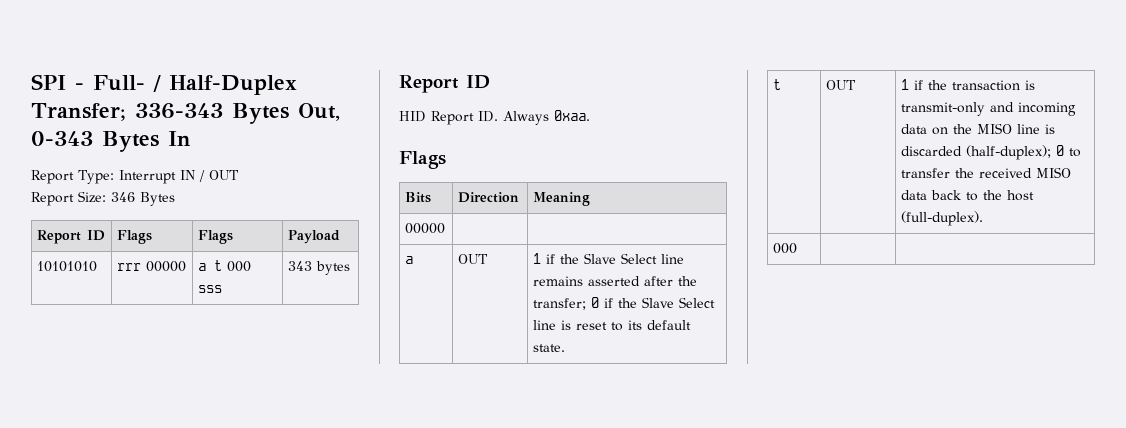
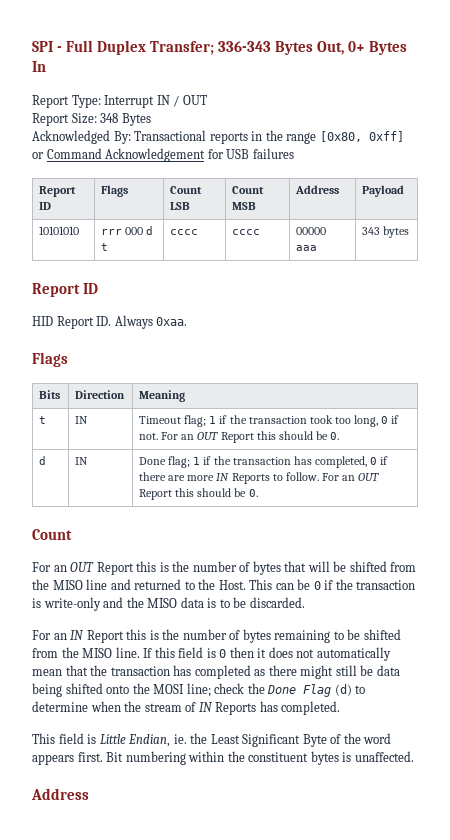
[93,75,297,95] Full- / Half-Duplex -> [66,40,147,55] Full Duplex
[31,131,93,146] 0-343 -> [348,41,366,52] 0+
[111,192,175,206] [37,230,106,244] [117,230,153,244] [198,230,234,244] [288,230,341,244] [37,261,98,272] [117,261,187,272] [198,260,252,272] [198,285,223,293] 346 Bytes // Report ID | Flags | Flags | Payload // 10101010 | rrr 00000 | a t 000 sss -> [100,113,151,126] [32,130,404,144] [32,148,294,162] [39,186,77,197] [39,202,52,210] [101,185,129,197] [170,186,203,194] [170,202,191,210] [232,186,265,194] [232,202,257,210] [295,185,340,194] [362,185,405,197] [39,226,80,235] [101,226,154,235] [101,243,109,251] [170,229,199,235] [232,229,261,235] [296,227,327,235] [296,245,318,251] 348 Bytes // Acknowledged By: Transactional reports in the range [0x80, 0xff] or Command Acknowledgement for USB failures // Report ID | Flags | Count LSB | Count MSB | Address | Payload // 10101010 | rrr 000 d t | cccc | cccc | 00000 aaa
[405,223,446,234] [405,256,414,264] [458,254,489,264] [533,253,685,264] [533,276,698,286] [533,297,716,310] [533,320,692,331] [533,344,566,352] [773,79,782,90] [826,80,857,90] [901,79,1036,91] [901,102,1077,116] [901,123,1056,135] [901,145,1082,160] [901,167,1072,178] [901,190,1035,201] [901,211,984,226] [773,243,798,254] 00000 | | // a | OUT | 1 if the Slave Select line remains asserted after the transfer; 0 if the Slave Select line is reset to its default state. // t | OUT | 1 if the transaction is transmit-only and incoming data on the MISO line is discarded (half-duplex); 0 to transfer the received MISO data back to the host (full-duplex). // 000 | | -> [39,416,47,424] [75,416,89,424] [139,415,400,427] [139,431,339,443] [39,456,47,465] [75,457,89,465] [139,456,389,468] [139,472,380,484] [139,488,258,500] [32,529,72,540] [32,561,417,575] [32,579,416,590] [32,597,305,611] [32,629,401,643] [32,647,391,661] [32,665,400,679] [32,683,366,697] [32,701,341,715] [32,733,392,747] [32,751,414,765] [31,788,89,800] t | IN | Timeout flag; 1 if the transaction took too long, 0 if not. For an OUT Report this should be 0. // d | IN | Done flag; 1 if the transaction has completed, 0 if there are more IN Reports to follow. For an OUT Report this should be 0. // Count // For an OUT Report this is the number of bytes that will be shifted from the MISO line and returned to the Host. This can be 0 if the transaction is write-only and the MISO data is to be discarded. // For an IN Report this is the number of bytes remaining to be shifted from the MISO line. If this field is 0 then it does not automatically mean that the transaction has completed as there might still be data being shifted onto the MOSI line; check the Done Flag (d) to determine when the stream of IN Reports has completed. // This field is Little Endian, ie. the Least Significant Byte of the word appears first. Bit numbering within the constituent bytes is unaffected. // Address

